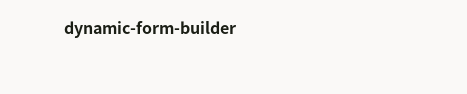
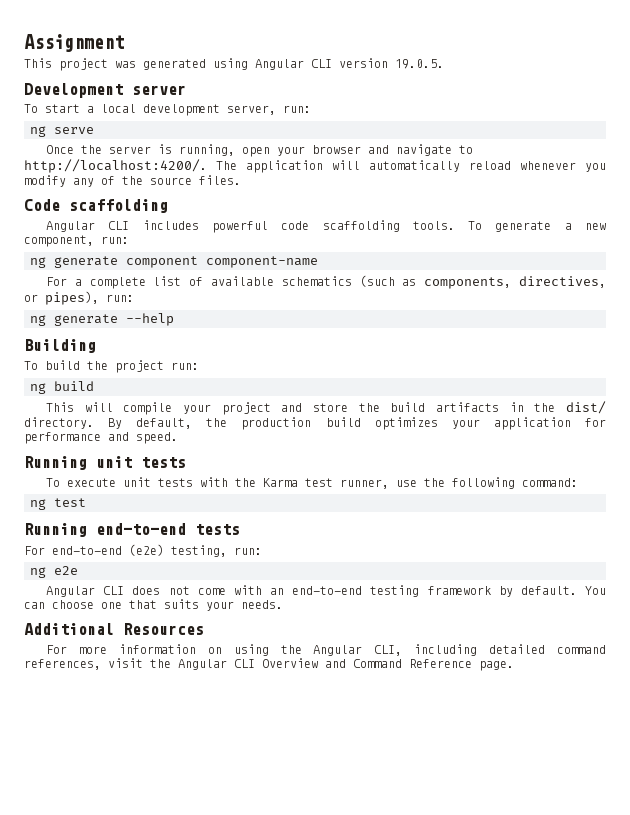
[64,21,236,38] dynamic-form-builder -> [24,34,124,52] [24,58,444,71] [24,83,186,98] [24,104,311,116] [30,126,94,137] [46,144,474,157] [24,159,606,173] [24,175,241,187] [24,199,168,213] [46,220,607,233] [24,235,129,247] [30,256,318,268] [46,275,606,289] [24,291,134,305] [30,313,174,326] [24,339,96,353] [24,360,199,373] [30,381,94,394] [46,401,607,415] [24,417,606,430] [24,432,178,444] [24,456,186,470] [46,477,579,489] [30,498,86,510] [24,523,240,537] [24,544,262,557] [30,566,78,578] [46,585,607,597] [24,599,283,611] [24,623,204,635] [46,644,606,656] [24,658,514,671] Assignment // This project was generated using Angular CLI version 19.0.5. // Development server // To start a local development server, run: // ng serve // Once the server is running, open your browser and navigate to http://localhost:4200/. The application will automatically reload whenever you modify any of the source files. // Code scaffolding // Angular CLI includes powerful code scaffolding tools. To generate a new component, run: // ng generate component component-name // For a complete list of available schematics (such as components, directives, or pipes), run: // ng generate --help // Building // To build the project run: // ng build // This will compile your project and store the build artifacts in the dist/ directory. By default, the production build optimizes your application for performance and speed. // Running unit tests // To execute unit tests with the Karma test runner, use the following command: // ng test // Running end-to-end tests // For end-to-end (e2e) testing, run: // ng e2e // Angular CLI does not come with an end-to-end testing framework by default. You can choose one that suits your needs. // Additional Resources // For more information on using the Angular CLI, including detailed command references, visit the Angular CLI Overview and Command Reference page.

